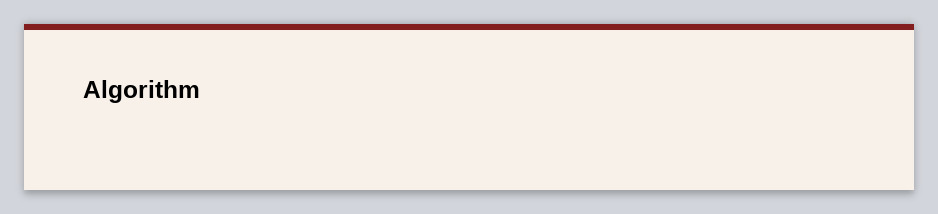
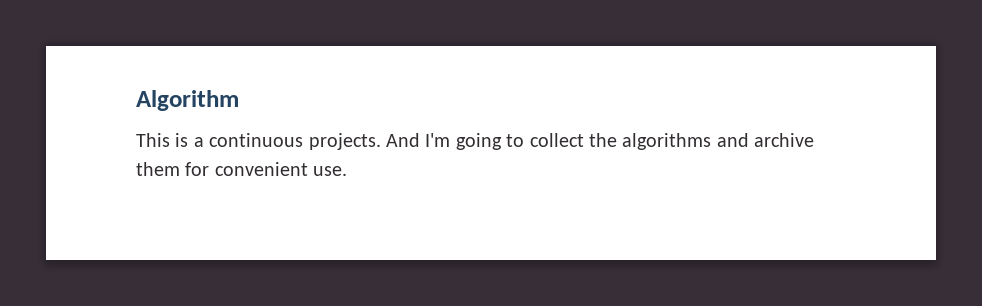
(200, 91) none -> [136,133,815,150] [136,162,348,176] // This is a continuous projects. And I'm going to collect the algorithms and archive them for convenient use.

